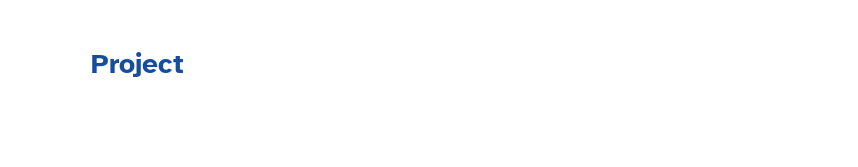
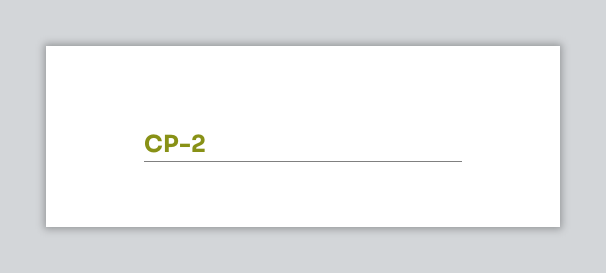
[91,52,184,77] Project -> [144,134,206,153] CP-2

